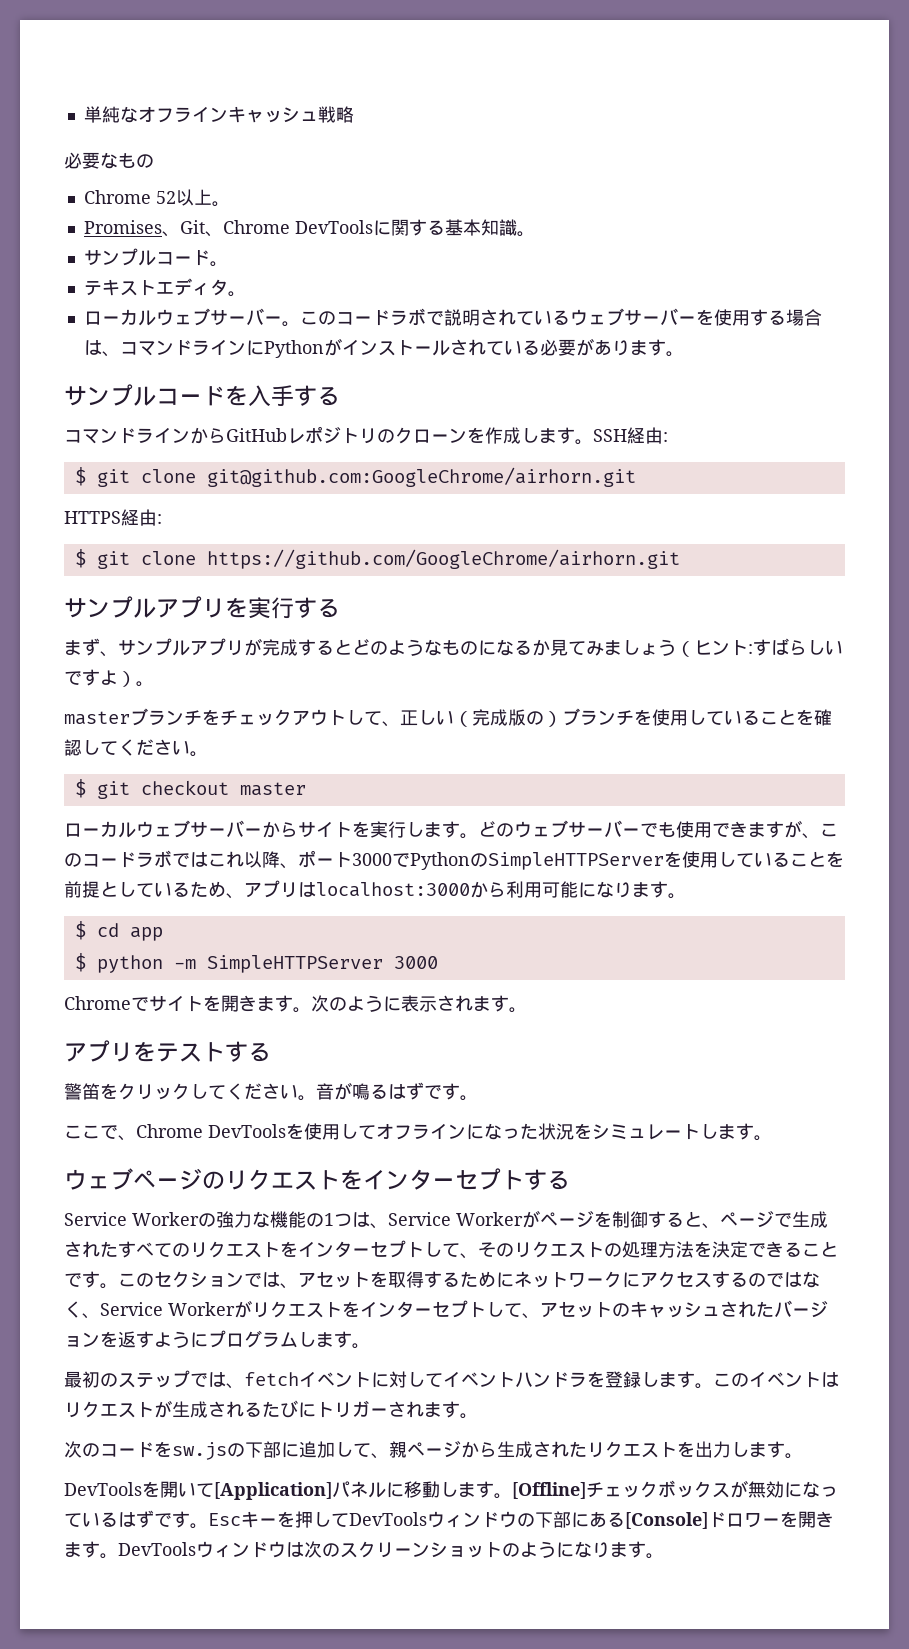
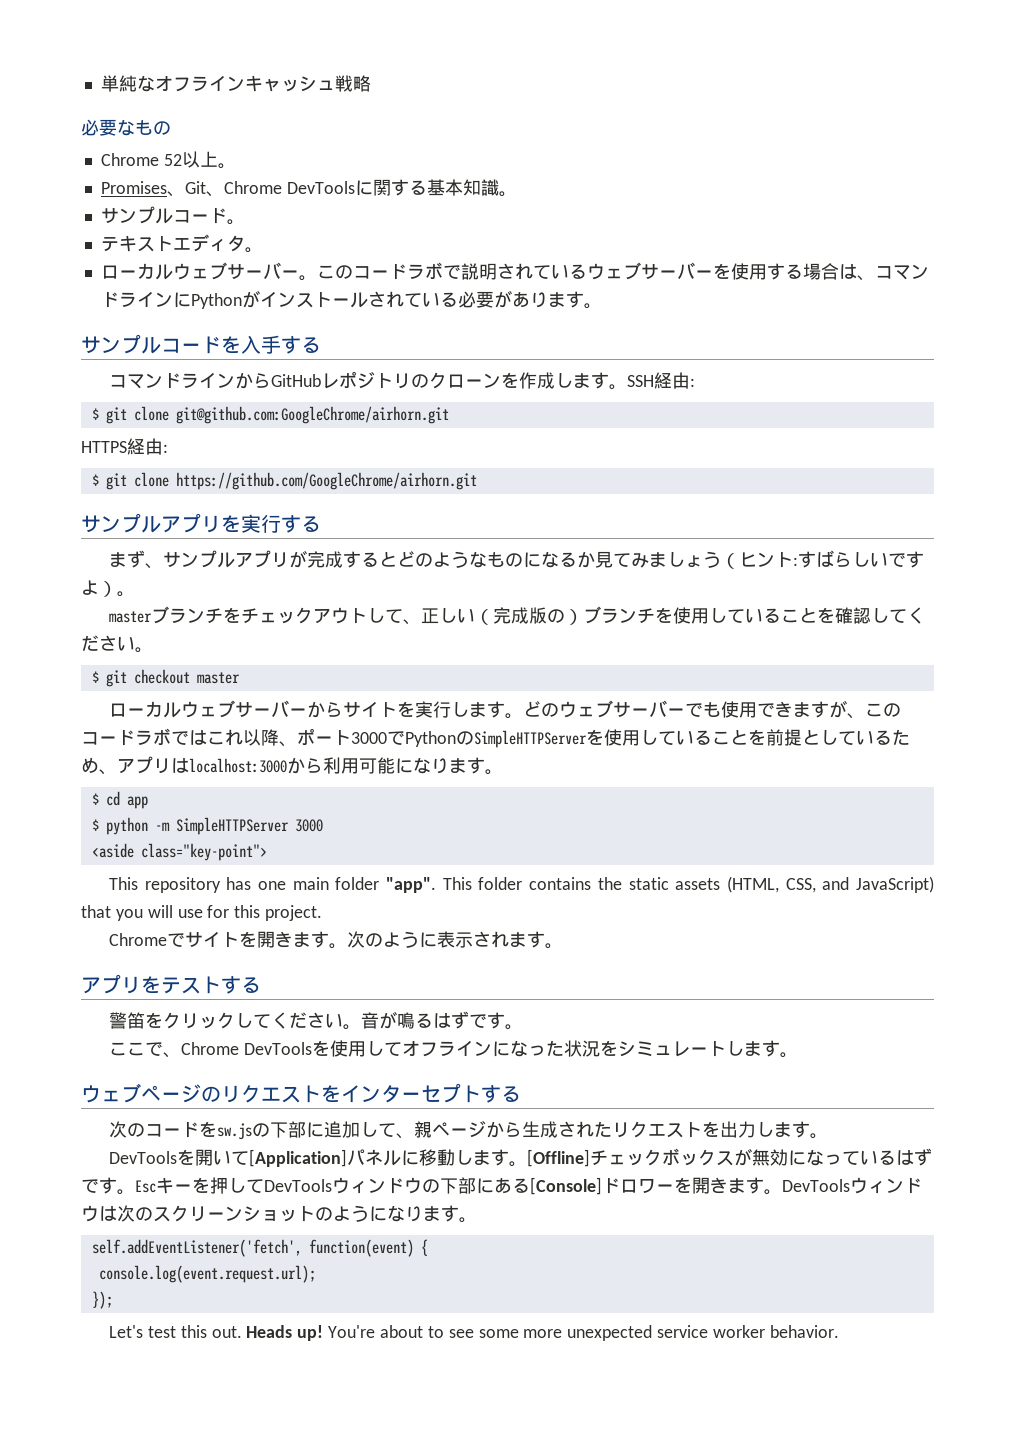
(438, 962) none -> [91,843,267,861] [108,876,934,893] [81,905,323,921] // <aside class="key-point"> // This repository has one main folder "app". This folder contains the static assets (HTML, CSS, and JavaScript) that you will use for this project.
[64,1210,828,1229] [64,1240,838,1259] [64,1271,820,1289] [64,1300,828,1319] [64,1330,370,1349] [64,1370,839,1389] [64,1400,478,1419] // Service Workerの強力な機能の1つは、Service Workerがページを制御すると、ページで生成されたすべてのリクエストをインターセプトして、そのリクエストの処理方法を決定できることです。このセクションでは、アセットを取得するためにネットワークにアクセスするのではなく、Service Workerがリクエストをインターセプトして、アセットのキャッシュされたバージョンを返すようにプログラムします。 // 最初のステップでは、fetchイベントに対してイベントハンドラを登録します。このイベントはリクエストが生成されるたびにトリガーされます。 -> (521, 1094) none
(664, 1556) none -> [91,1239,428,1257] [98,1265,316,1283] [91,1291,113,1309] [108,1325,839,1341] // self.addEventListener('fetch', function(event) { // console.log(event.request.url); // }); // Let's test this out. Heads up! You're about to see some more unexpected service worker behavior.

